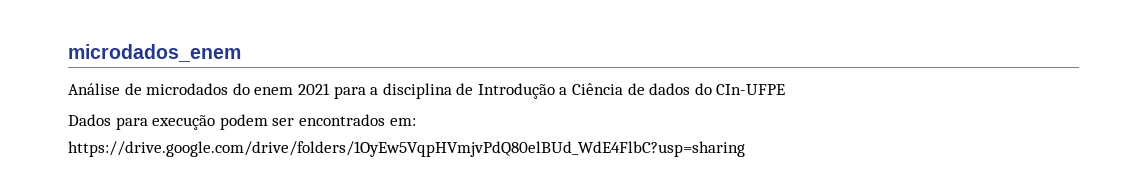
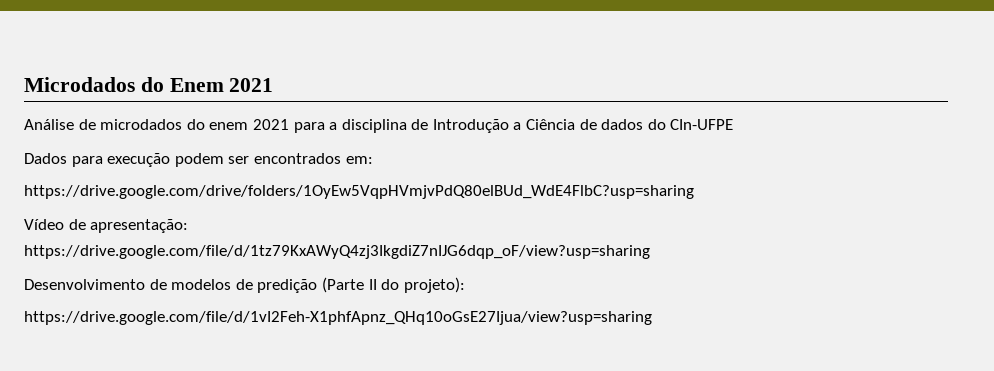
[68,44,241,62] microdados_enem -> [24,77,274,92] Microdados do Enem 2021
(745, 149) none -> [24,219,189,233] [24,245,650,259] [24,277,465,293] [24,311,652,325] // Vídeo de apresentação: // https://drive.google.com/file/d/1tz79KxAWyQ4zj3IkgdiZ7nIJG6dqp_oF/view?usp=sharing // Desenvolvimento de modelos de predição (Parte II do projeto): // https://drive.google.com/file/d/1vI2Feh-X1phfApnz_QHq10oGsE27Ijua/view?usp=sharing

